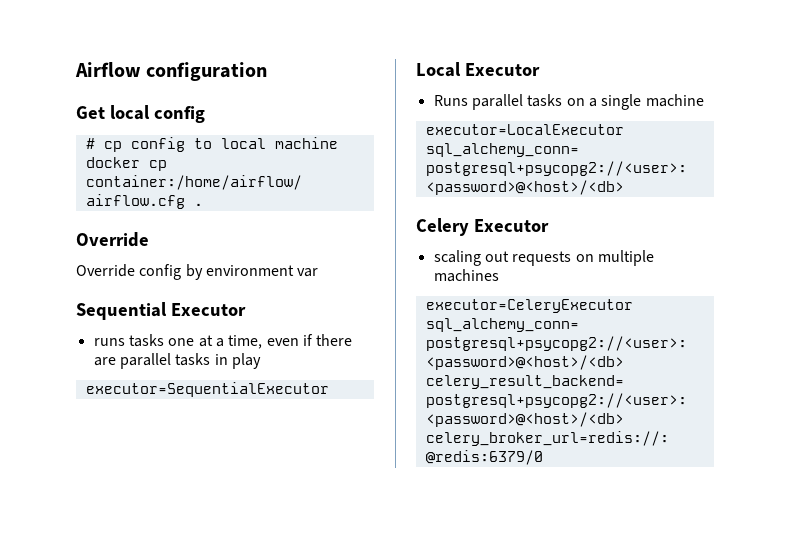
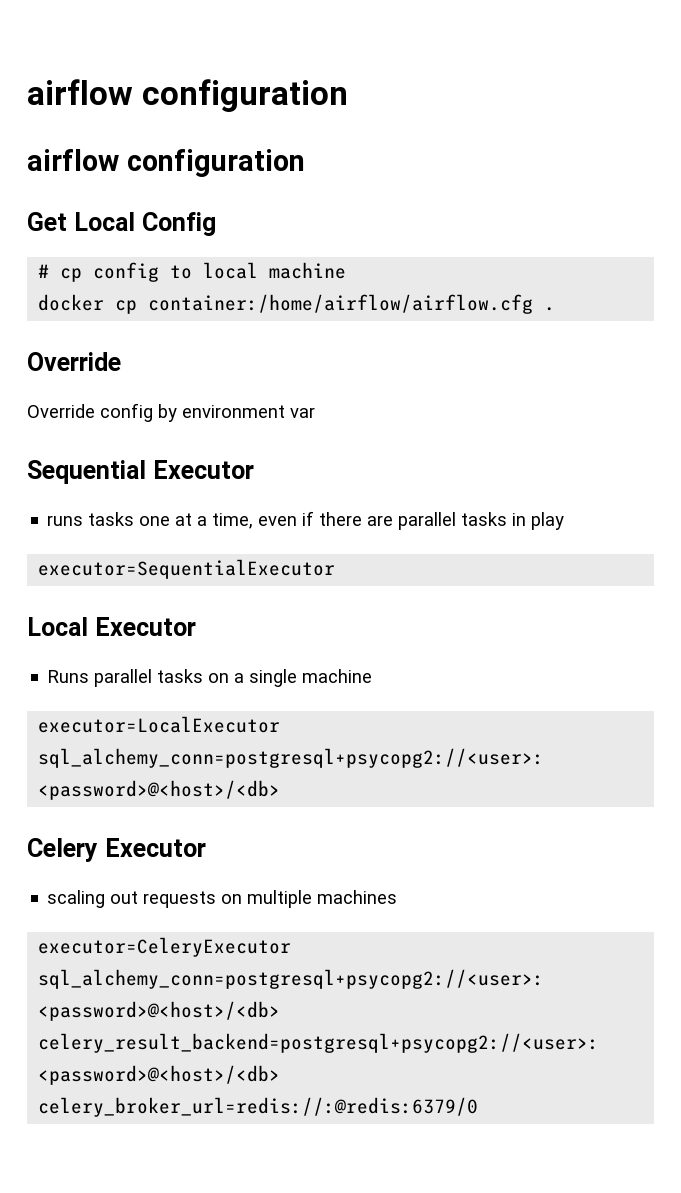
[75,62,141,77] Airflow -> [27,79,349,112] [27,149,119,171] airflow configuration // airflow
[109,105,205,123] local config -> [73,212,216,236] Local Config

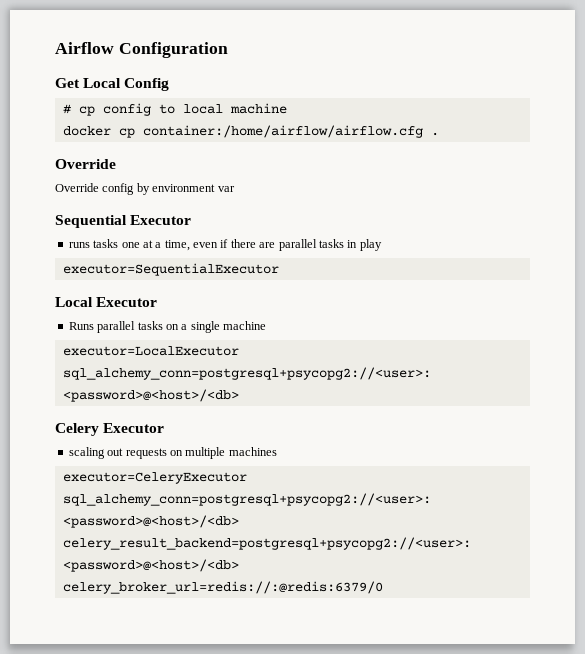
[27,79,349,112] [27,149,305,177] airflow configuration // airflow configuration -> [55,42,228,58] Airflow Configuration

